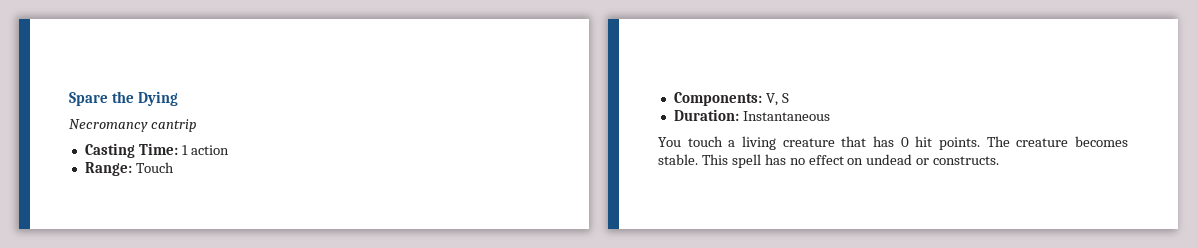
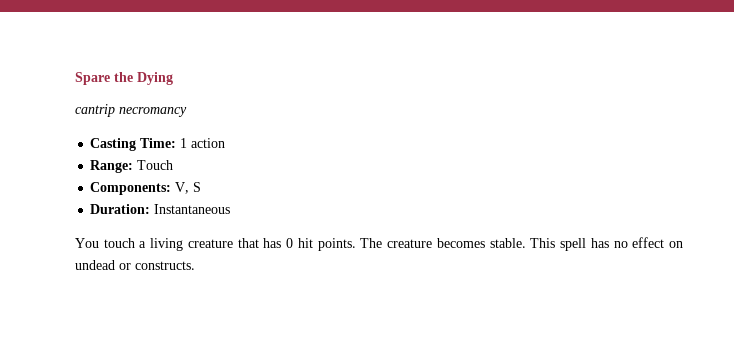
[69,119,148,132] Necromancy -> (173, 78) none
(197, 125) none -> [119,107,187,117] necromancy

